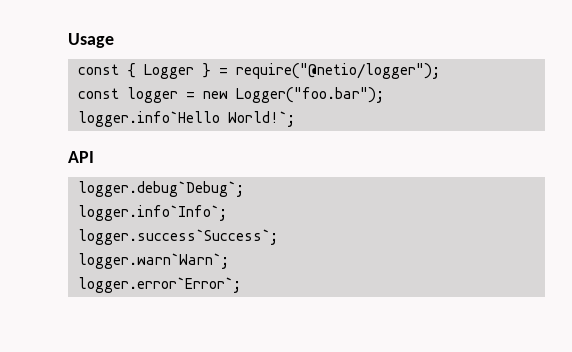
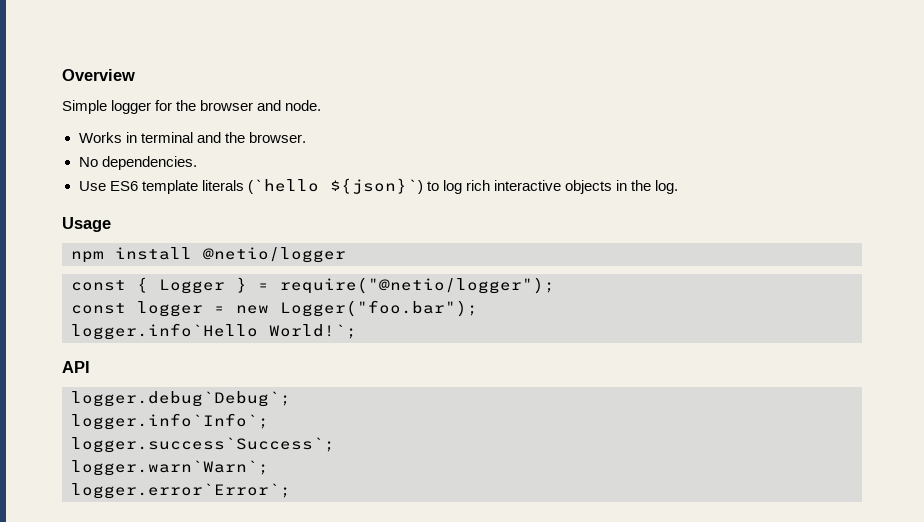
[68,33,114,48] Usage -> [62,69,135,81] [62,100,322,114] [78,132,306,143] [78,156,197,170] [78,178,679,194] [62,217,111,232] [71,247,346,263] Overview // Simple logger for the browser and node. // Works in terminal and the browser. // No dependencies. // Use ES6 template literals (`hello ${json}`) to log rich interactive objects in the log. // Usage // npm install @netio/logger

